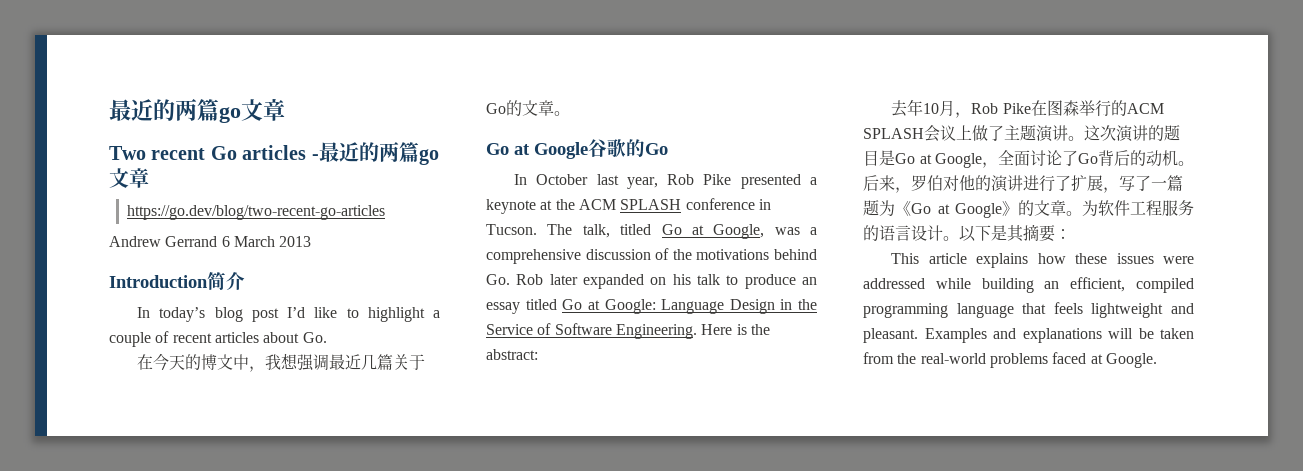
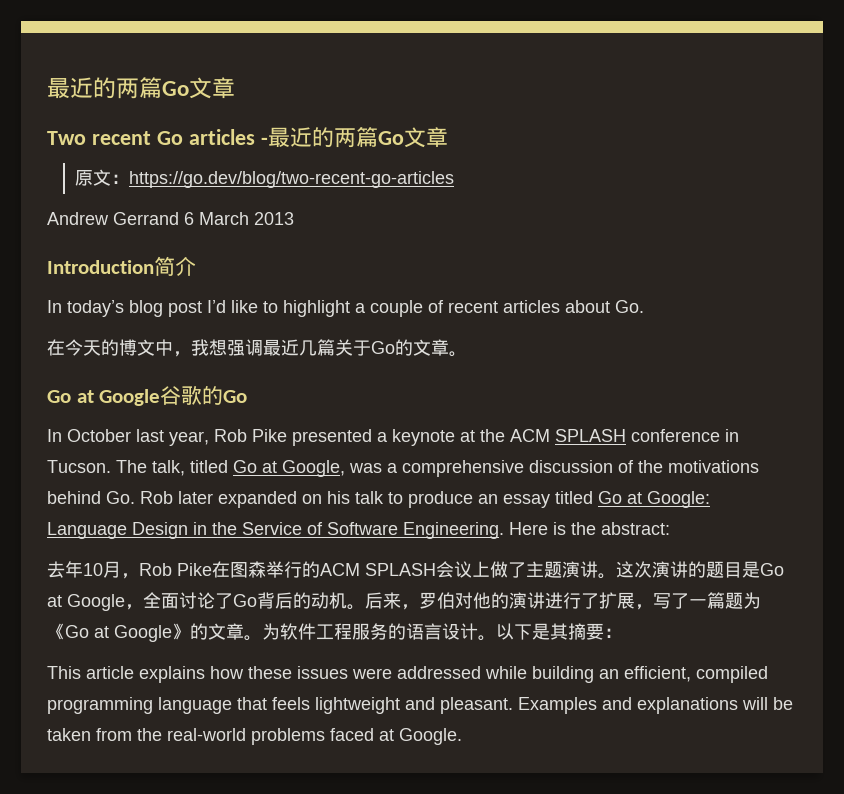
[109,99,241,123] 最近的两篇go -> [47,77,189,99] 最近的两篇Go
[418,149,439,165] [109,168,149,188] go文章 // -> [377,127,448,148] [75,169,130,186] Go文章 // 原文：

